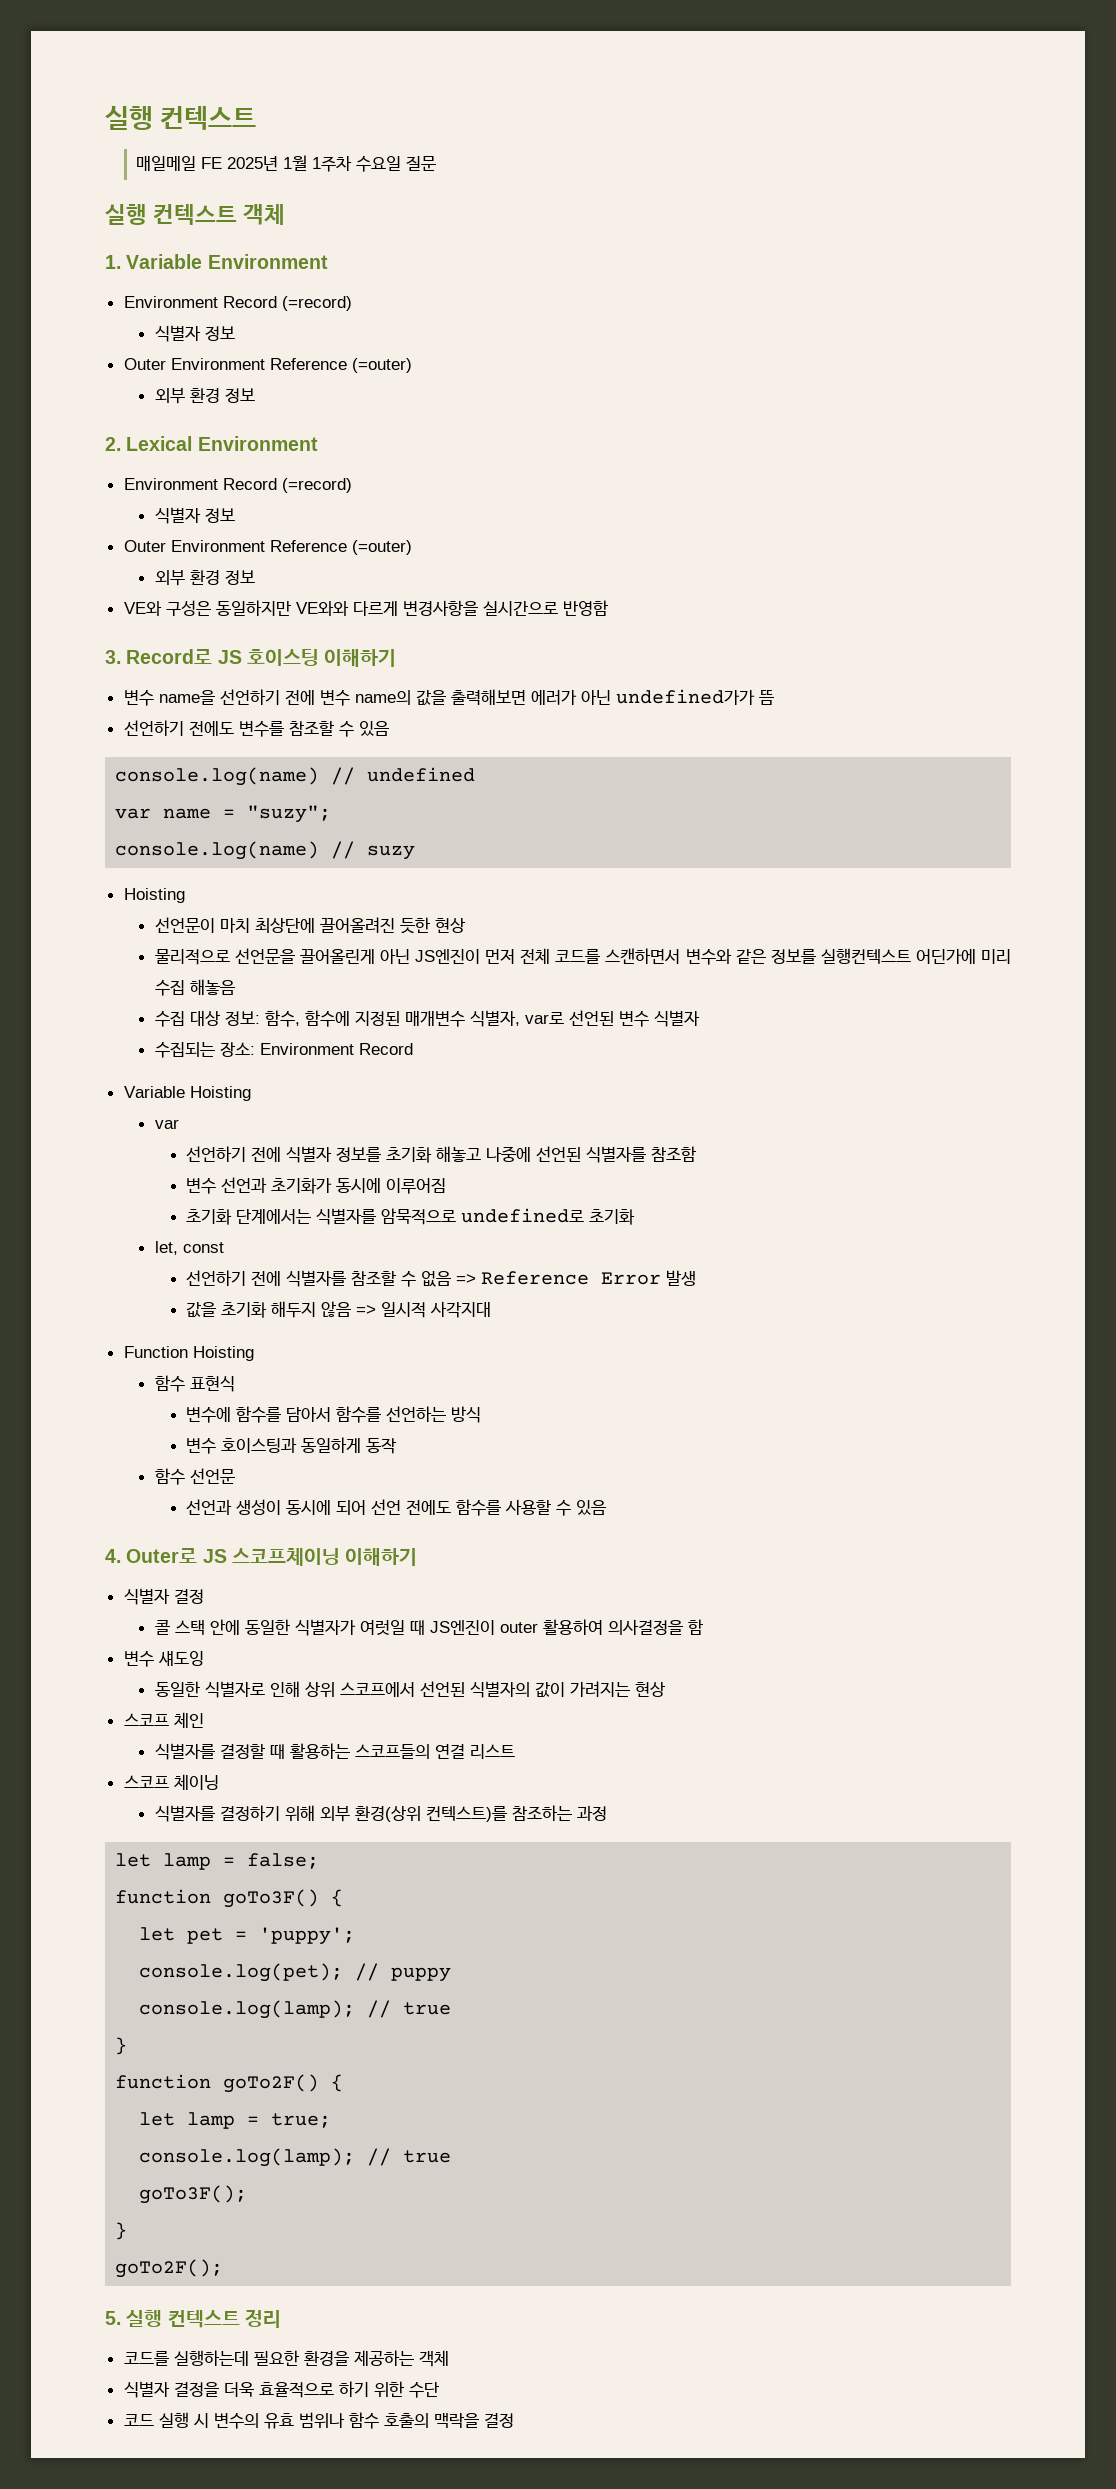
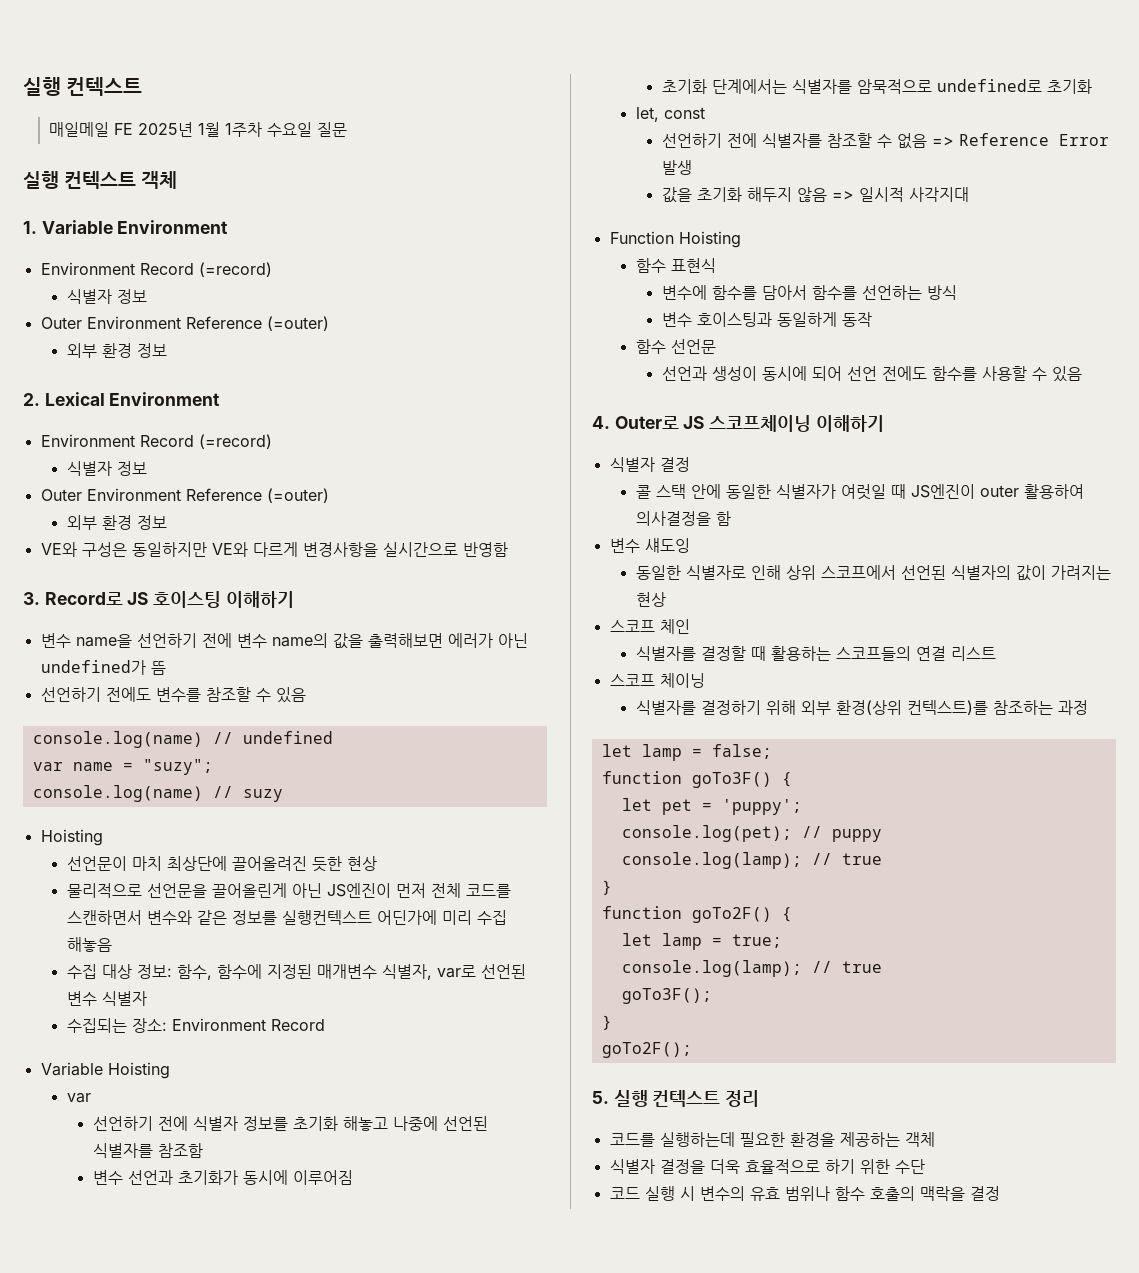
[295,601,349,616] VE와와 -> [211,542,248,557] VE와
[615,689,755,705] undefined가가 -> [40,660,146,675] undefined가

